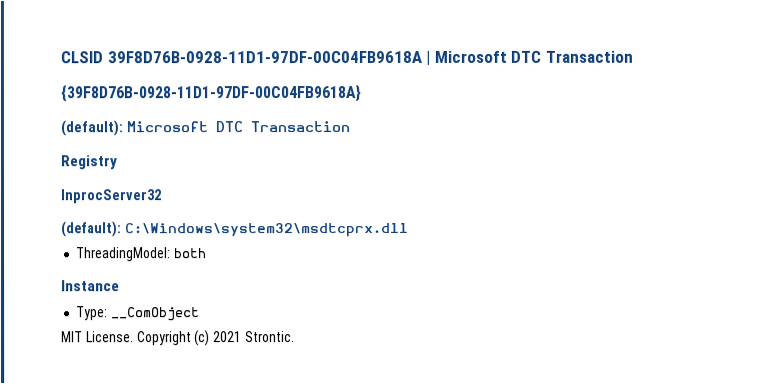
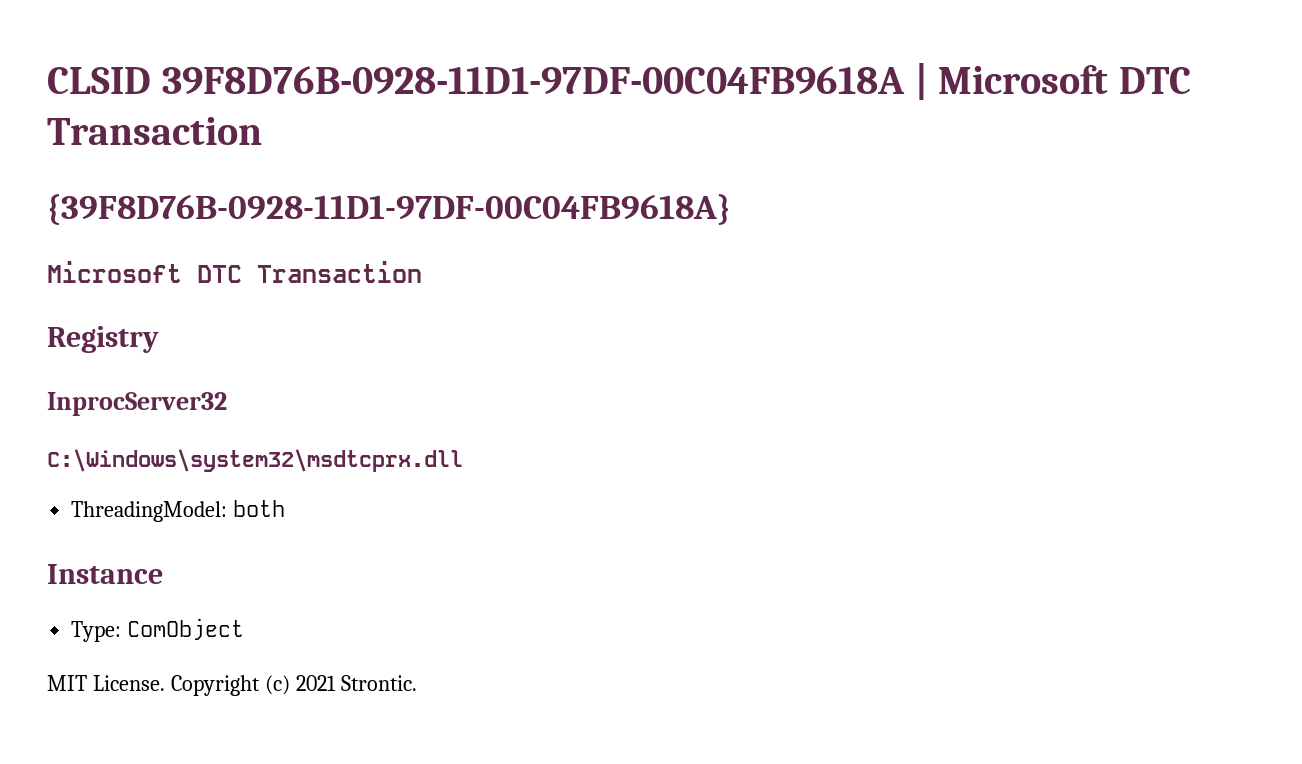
[60,120,123,137] (default): -> (731, 209) none
[61,221,122,238] (default): -> (227, 404) none
[111,307,201,322] __ComObject -> [127,618,245,640] ComObject

